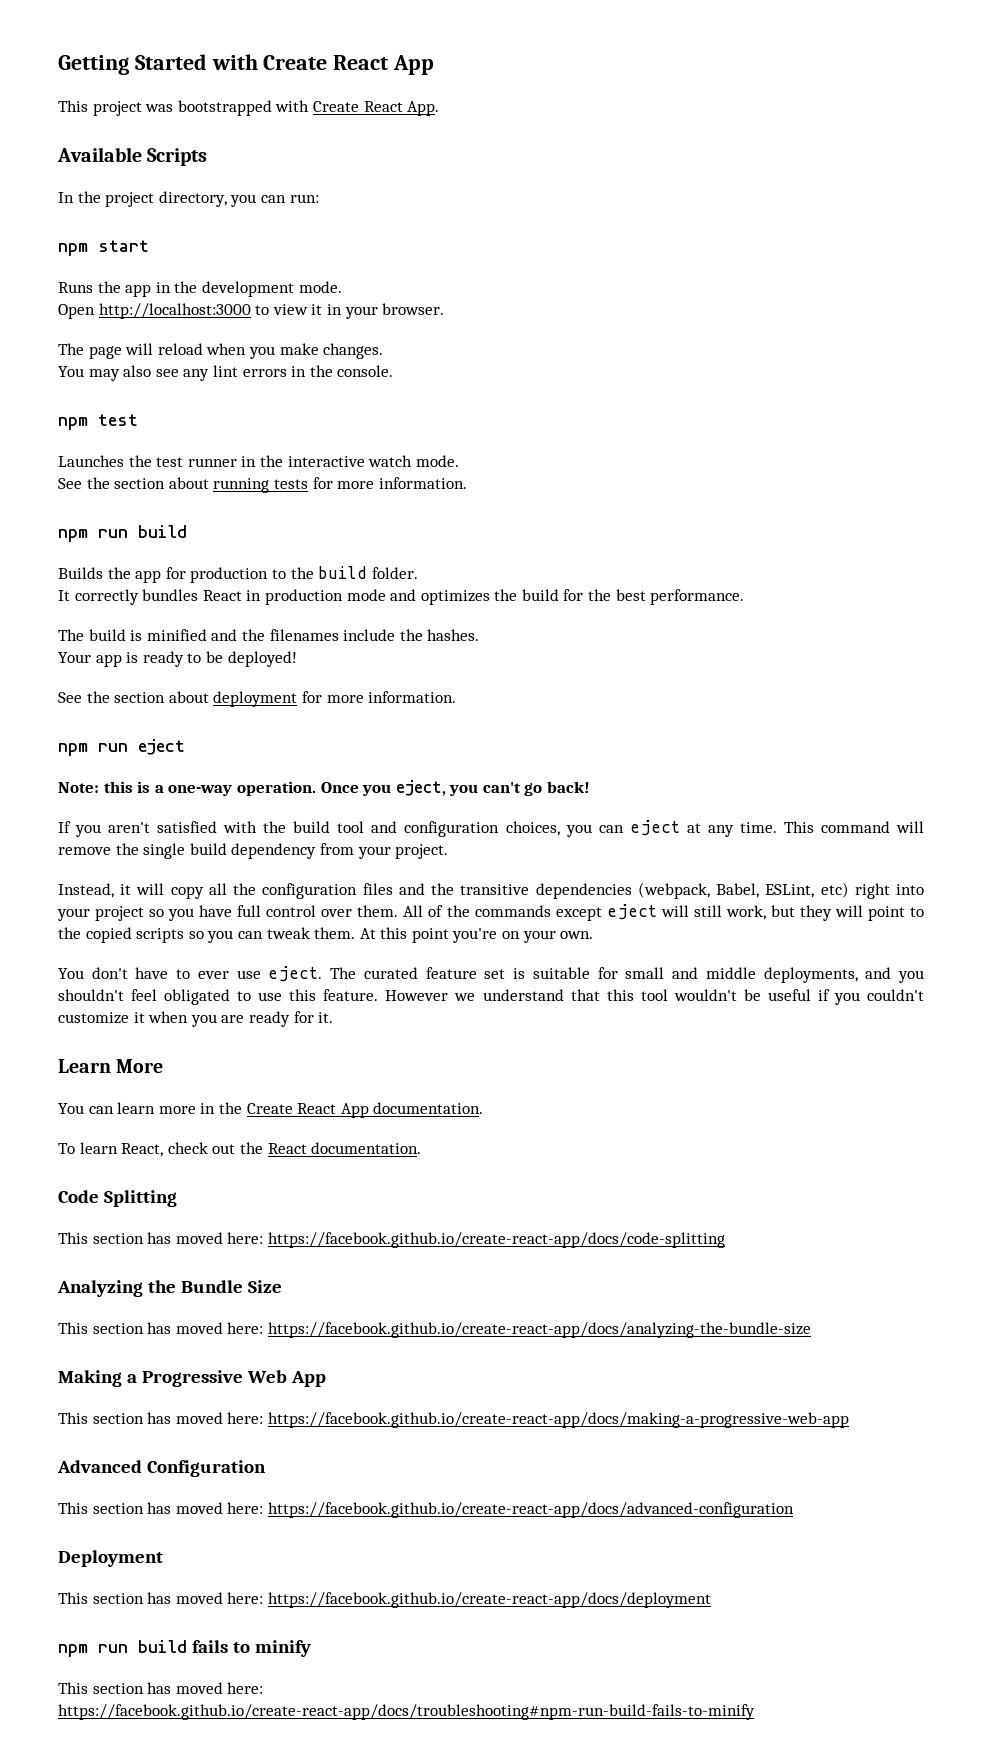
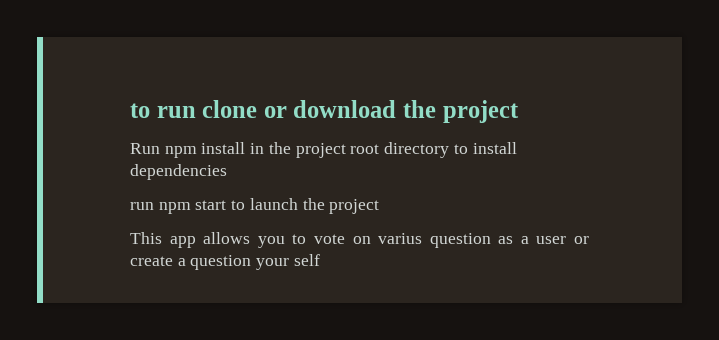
[58,54,435,75] [58,100,440,116] [57,147,208,166] [58,191,319,207] [58,240,149,256] [58,281,342,297] [58,303,445,319] [58,343,384,359] [58,365,394,381] [58,414,138,430] [58,455,459,467] [58,477,467,493] [58,525,187,542] [58,566,418,583] [58,589,745,605] [58,629,480,641] [58,651,297,667] [58,691,457,707] [58,739,185,756] [58,780,591,796] [58,820,925,837] [58,843,449,859] [58,882,925,899] [57,904,924,921] [58,927,594,943] [58,966,924,983] [58,989,924,1005] [58,1011,334,1027] [58,1059,164,1073] [58,1102,484,1118] [58,1142,422,1157] [58,1190,177,1207] [58,1232,725,1248] [57,1280,282,1297] [58,1322,811,1338] [58,1370,326,1387] [58,1412,849,1428] [57,1460,266,1477] [58,1502,794,1518] [58,1550,163,1567] [58,1592,711,1608] [58,1640,311,1657] [58,1682,264,1694] [58,1704,755,1720] Getting Started with Create React App // This project was bootstrapped with Create React App. // Available Scripts // In the project directory, you can run: // npm start // Runs the app in the development mode. // Open http://localhost:3000 to view it in your browser. // The page will reload when you make changes. // You may also see any lint errors in the console. // npm test // Launches the test runner in the interactive watch mode. // See the section about running tests for more information. // npm run build // Builds the app for production to the build folder. // It correctly bundles React in production mode and optimizes the build for the best performance. // The build is minified and the filenames include the hashes. // Your app is ready to be deployed! // See the section about deployment for more information. // npm run eject // Note: this is a one-way operation. Once you eject, you can't go back! // If you aren't satisfied with the build tool and configuration choices, you can eject at any time. This command will remove the single build dependency from your project. // Instead, it will copy all the configuration files and the transitive dependencies (webpack, Babel, ESLint, etc) right into your project so you have full control over them. All of the commands except eject will still work, but they will point to the copied scripts so you can tweak them. At this point you're on your own. // You don't have to ever use eject. The curated feature set is suitable for small and middle deployments, and you shouldn't feel obligated to use this feature. However we understand that this tool wouldn't be useful if you couldn't customize it when you are ready for it. // Learn More // You can learn more in the Create React App documentation. // To learn React, check out the React documentation. // Code Splitting // This section has moved here: https://facebook.github.io/create-react-app/docs/code-splitting // Analyzing the Bundle Size // This section has moved here: https://facebook.github.io/create-react-app/docs/analyzing-the-bundle-size // Making a Progressive Web App // This section has moved here: https://facebook.github.io/create-react-app/docs/making-a-progressive-web-app // Advanced Configuration // This section has moved here: https://facebook.github.io/create-react-app/docs/advanced-configuration // Deployment // This section has moved here: https://facebook.github.io/create-react-app/docs/deployment // npm run build fails to minify // This section has moved here: https://facebook.github.io/create-react-app/docs/troubleshooting#npm-run-build-fails-to-minify -> [130,100,519,123] [130,142,517,158] [130,164,227,180] [130,198,380,214] [130,232,589,248] [130,254,320,270] to run clone or download the project // Run npm install in the project root directory to install dependencies // run npm start to launch the project // This app allows you to vote on varius question as a user or create a question your self

